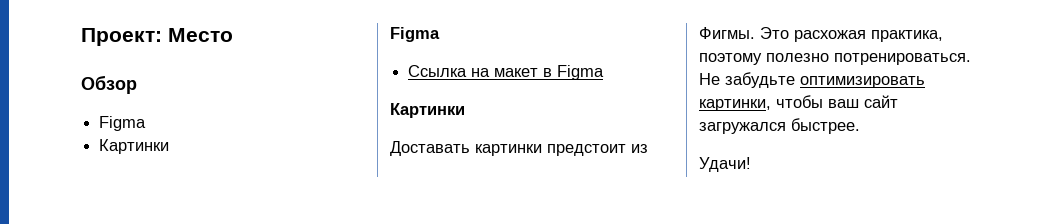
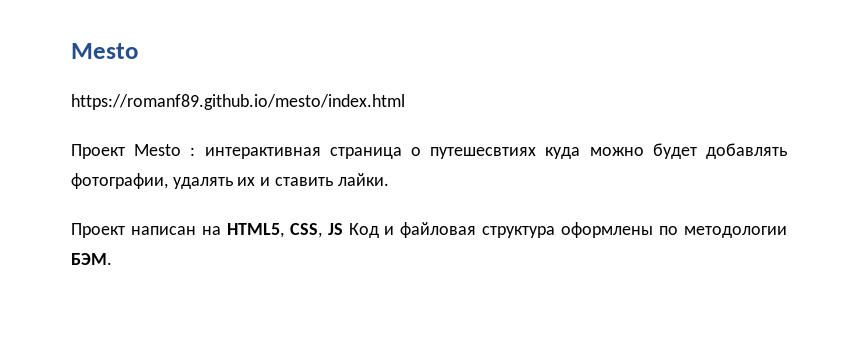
[81,28,233,46] [81,75,137,94] [99,116,147,131] [99,139,170,154] [390,27,440,42] [408,65,605,80] [390,103,465,118] [390,141,648,156] [699,27,943,42] [699,53,971,65] [699,72,925,88] [699,95,898,111] [699,118,860,134] [699,157,751,172] Проект: Место // Обзор // Figma // Картинки // Figma // Ссылка на макет в Figma // Картинки // Доставать картинки предстоит из Фигмы. Это расхожая практика, поэтому полезно потренироваться. Не забудьте оптимизировать картинки, чтобы ваш сайт загружался быстрее. // Удачи! -> [71,43,138,59] [71,94,405,110] [71,143,788,159] [71,173,389,189] [71,222,787,238] [71,253,112,265] Mesto // https://romanf89.github.io/mesto/index.html // Проект Mesto : интерактивная страница о путешесвтиях куда можно будет добавлять фотографии, удалять их и ставить лайки. // Проект написан на HTML5, CSS, JS Код и файловая структура оформлены по методологии БЭМ.

